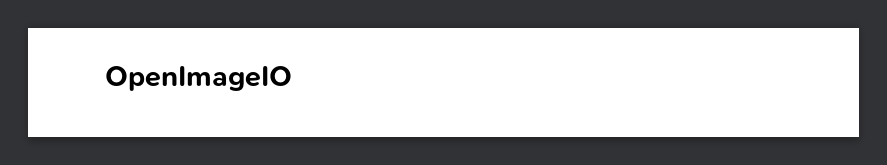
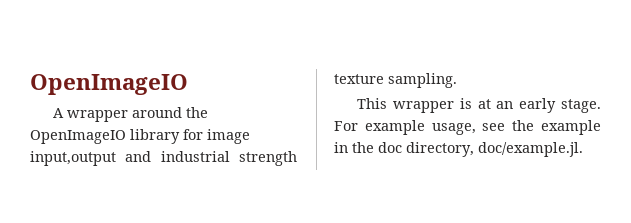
[105,66,292,91] OpenImageIO -> [30,74,188,95] [53,107,209,122] [30,129,250,144] [30,151,297,166] [334,73,457,88] [357,98,601,113] [334,120,601,135] [334,142,583,157] OpenImageIO // A wrapper around the OpenImageIO library for image input,output and industrial strength texture sampling. // This wrapper is at an early stage. For example usage, see the example in the doc directory, doc/example.jl.

